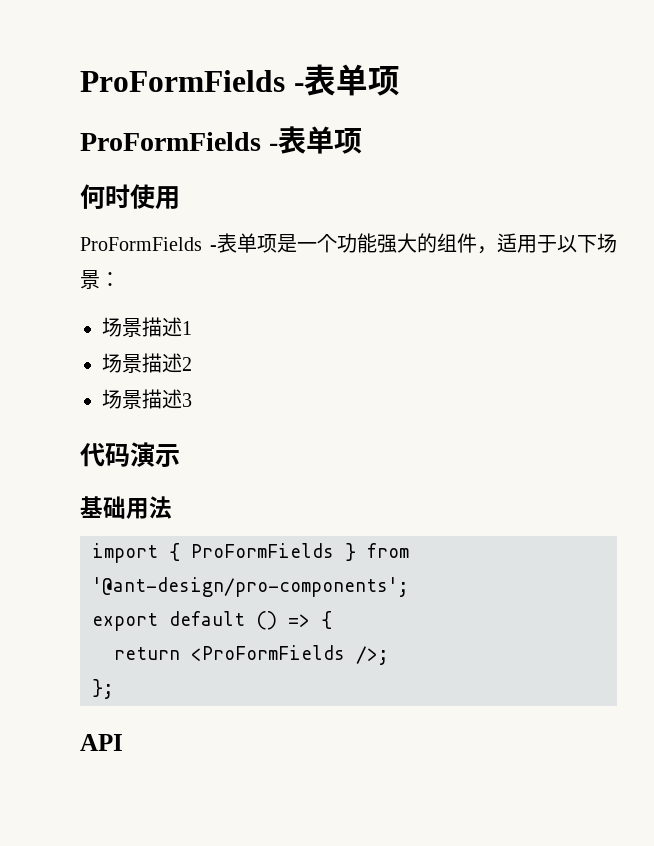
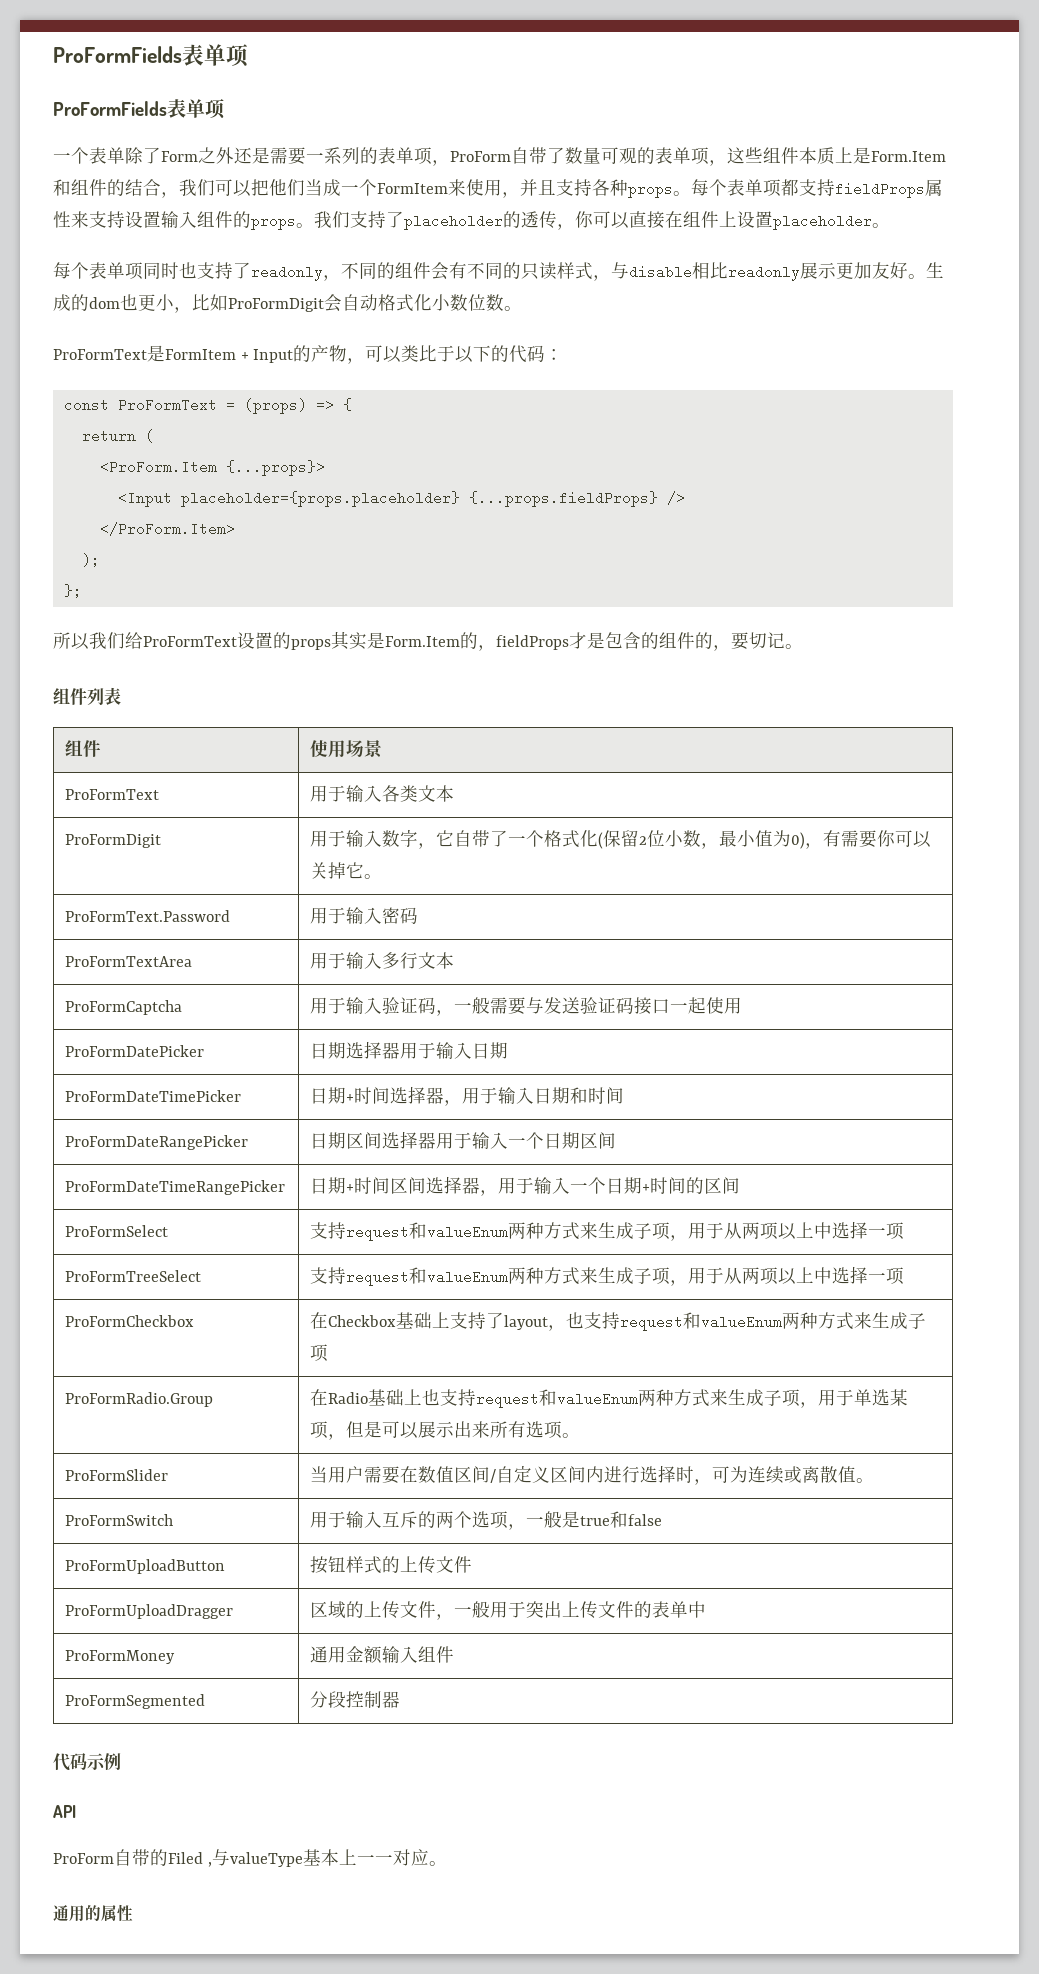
[80,70,304,92] ProFormFields - -> [53,46,182,63] ProFormFields
[268,126,362,154] [80,184,180,210] [80,233,617,254] [80,270,120,289] [102,317,192,337] [102,353,192,373] [102,389,192,409] [80,442,180,467] [80,496,172,519] [92,543,409,563] [92,577,409,597] [92,611,332,631] [114,645,389,665] [92,679,114,699] [80,734,123,751] -表单项 // 何时使用 // ProFormFields -表单项是一个功能强大的组件，适用于以下场景： // 场景描述1 // 场景描述2 // 场景描述3 // 代码演示 // 基础用法 // import { ProFormFields } from '@ant-design/pro-components'; // export default () => { // return <ProFormFields />; // }; // API -> [166,99,225,119] [53,147,946,166] [53,179,943,198] [53,211,890,230] [53,262,944,281] [53,294,522,313] [53,345,564,364] [63,398,352,414] [81,429,154,443] [99,460,325,476] [117,491,685,507] [99,522,235,536] [81,553,100,567] [63,584,82,598] [53,631,803,651] [53,687,121,706] [65,740,102,757] [310,740,383,758] [65,789,160,800] [310,785,455,802] [65,834,162,848] [310,829,932,849] [310,862,383,879] [65,910,231,922] [310,907,419,924] [65,956,193,967] [310,952,455,969] [65,1000,183,1015] [310,997,743,1016] [65,1045,205,1057] [310,1041,509,1059] [65,1090,242,1102] [310,1086,625,1106] [65,1135,249,1150] [310,1131,617,1149] [65,1180,286,1195] [310,1176,741,1196] [65,1225,169,1237] [310,1221,905,1241] [65,1270,202,1282] [310,1266,905,1286] [65,1315,195,1327] [310,1312,927,1331] [310,1344,329,1362] [65,1392,214,1407] [310,1389,909,1408] [310,1421,581,1440] [65,1469,169,1481] [310,1465,875,1485] [65,1514,174,1526] [310,1511,663,1530] [65,1559,226,1574] [310,1556,473,1574] [65,1604,234,1619] [310,1601,707,1620] [65,1650,176,1664] [310,1646,455,1664] [65,1694,206,1709] [310,1691,401,1708] [53,1753,121,1771] [53,1805,76,1818] [53,1849,447,1867] [53,1904,133,1921] 表单项 // 一个表单除了Form之外还是需要一系列的表单项，ProForm自带了数量可观的表单项，这些组件本质上是Form.Item和组件的结合，我们可以把他们当成一个FormItem来使用，并且支持各种props。每个表单项都支持fieldProps属性来支持设置输入组件的props。我们支持了placeholder的透传，你可以直接在组件上设置placeholder。 // 每个表单项同时也支持了readonly，不同的组件会有不同的只读样式，与disable相比readonly展示更加友好。生成的dom也更小，比如ProFormDigit会自动格式化小数位数。 // ProFormText是FormItem + Input的产物，可以类比于以下的代码： // const ProFormText = (props) => { // return ( // <ProForm.Item {...props}> // <Input placeholder={props.placeholder} {...props.fieldProps} /> // </ProForm.Item> // ); // }; // 所以我们给ProFormText设置的props其实是Form.Item的，fieldProps才是包含的组件的，要切记。 // 组件列表 // 组件 | 使用场景 // ProFormText | 用于输入各类文本 // ProFormDigit | 用于输入数字，它自带了一个格式化(保留2位小数，最小值为0)，有需要你可以关掉它。 // ProFormText.Password | 用于输入密码 // ProFormTextArea | 用于输入多行文本 // ProFormCaptcha | 用于输入验证码，一般需要与发送验证码接口一起使用 // ProFormDatePicker | 日期选择器用于输入日期 // ProFormDateTimePicker | 日期+时间选择器，用于输入日期和时间 // ProFormDateRangePicker | 日期区间选择器用于输入一个日期区间 // ProFormDateTimeRangePicker | 日期+时间区间选择器，用于输入一个日期+时间的区间 // ProFormSelect | 支持request和valueEnum两种方式来生成子项，用于从两项以上中选择一项 // ProFormTreeSelect | 支持request和valueEnum两种方式来生成子项，用于从两项以上中选择一项 // ProFormCheckbox | 在Checkbox基础上支持了layout，也支持request和valueEnum两种方式来生成子项 // ProFormRadio.Group | 在Radio基础上也支持request和valueEnum两种方式来生成子项，用于单选某项，但是可以展示出来所有选项。 // ProFormSlider | 当用户需要在数值区间/自定义区间内进行选择时，可为连续或离散值。 // ProFormSwitch | 用于输入互斥的两个选项，一般是true和false // ProFormUploadButton | 按钮样式的上传文件 // ProFormUploadDragger | 区域的上传文件，一般用于突出上传文件的表单中 // ProFormMoney | 通用金额输入组件 // ProFormSegmented | 分段控制器 // 代码示例 // API // ProForm自带的Filed ,与valueType基本上一一对应。 // 通用的属性

